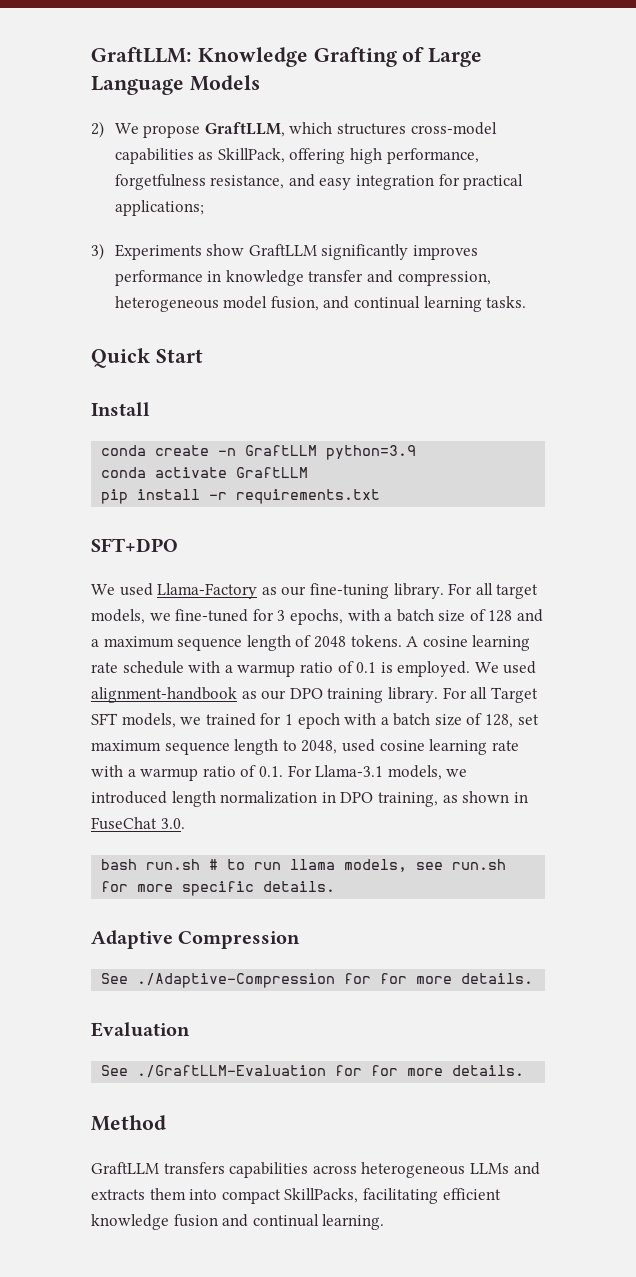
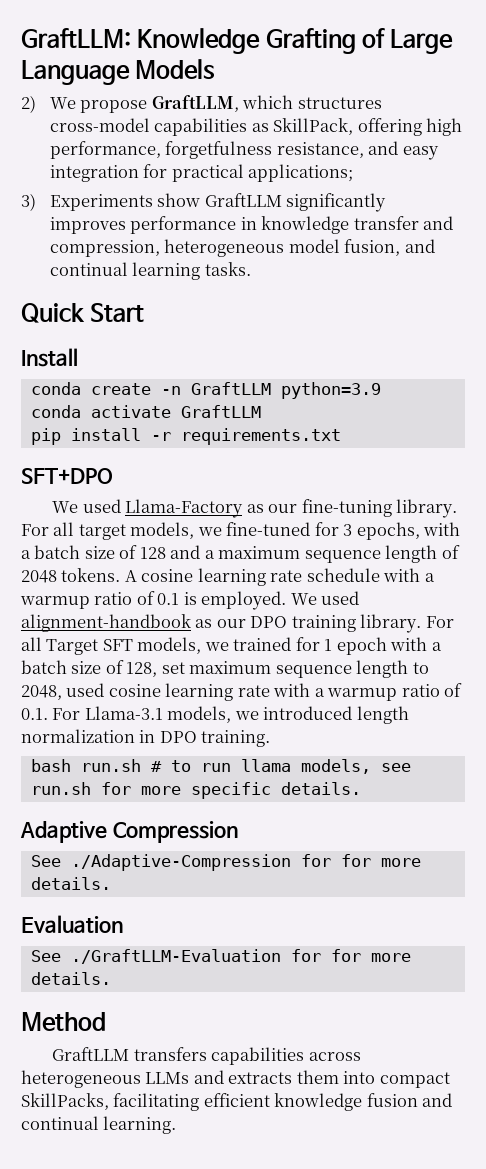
[377,791,528,807] [91,817,185,830] training, as shown in FuseChat 3.0. -> [201,730,271,747] training.

